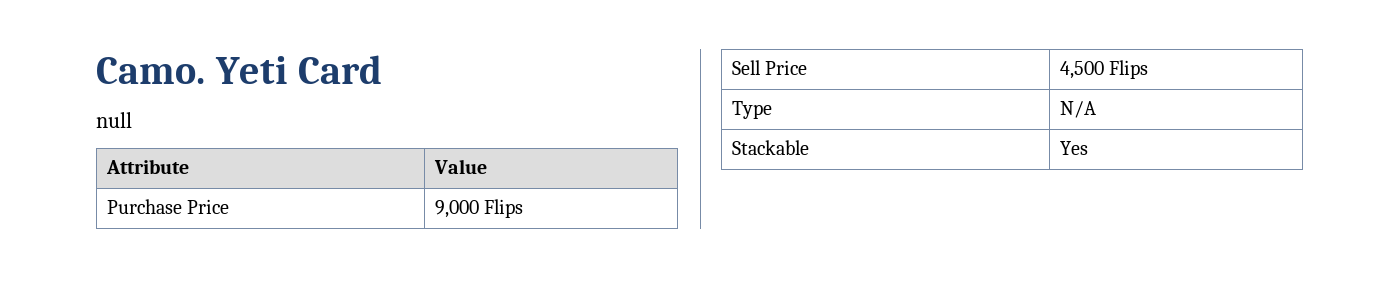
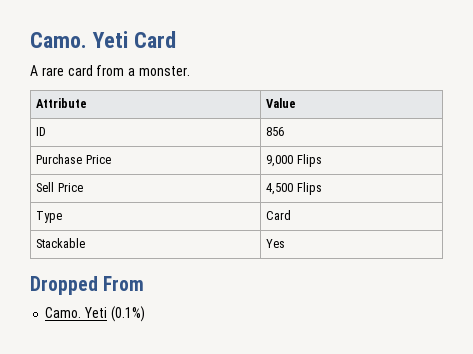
[96,112,132,128] null -> [30,65,190,76] A rare card from a monster.
(487, 166) none -> [36,127,47,136] [266,127,285,136] // ID | 856
[1059,101,1096,118] N/A -> [266,210,292,220] Card
(1088, 148) none -> [30,276,145,295] [45,306,145,322] // Dropped From // Camo. Yeti (0.1%)

